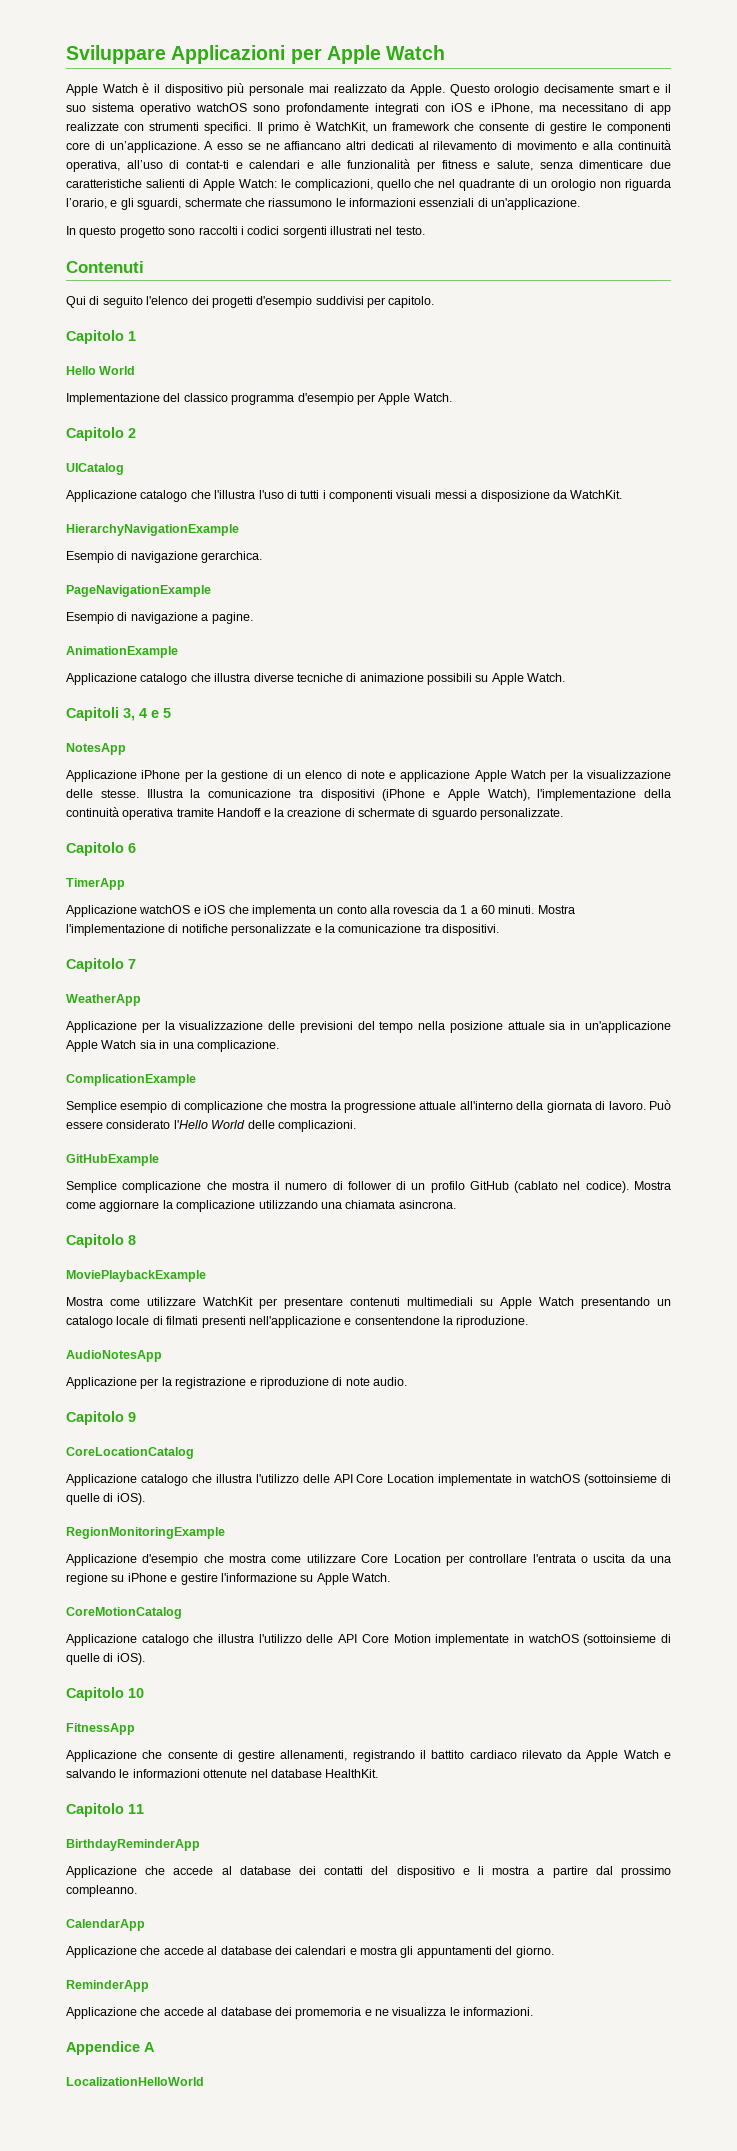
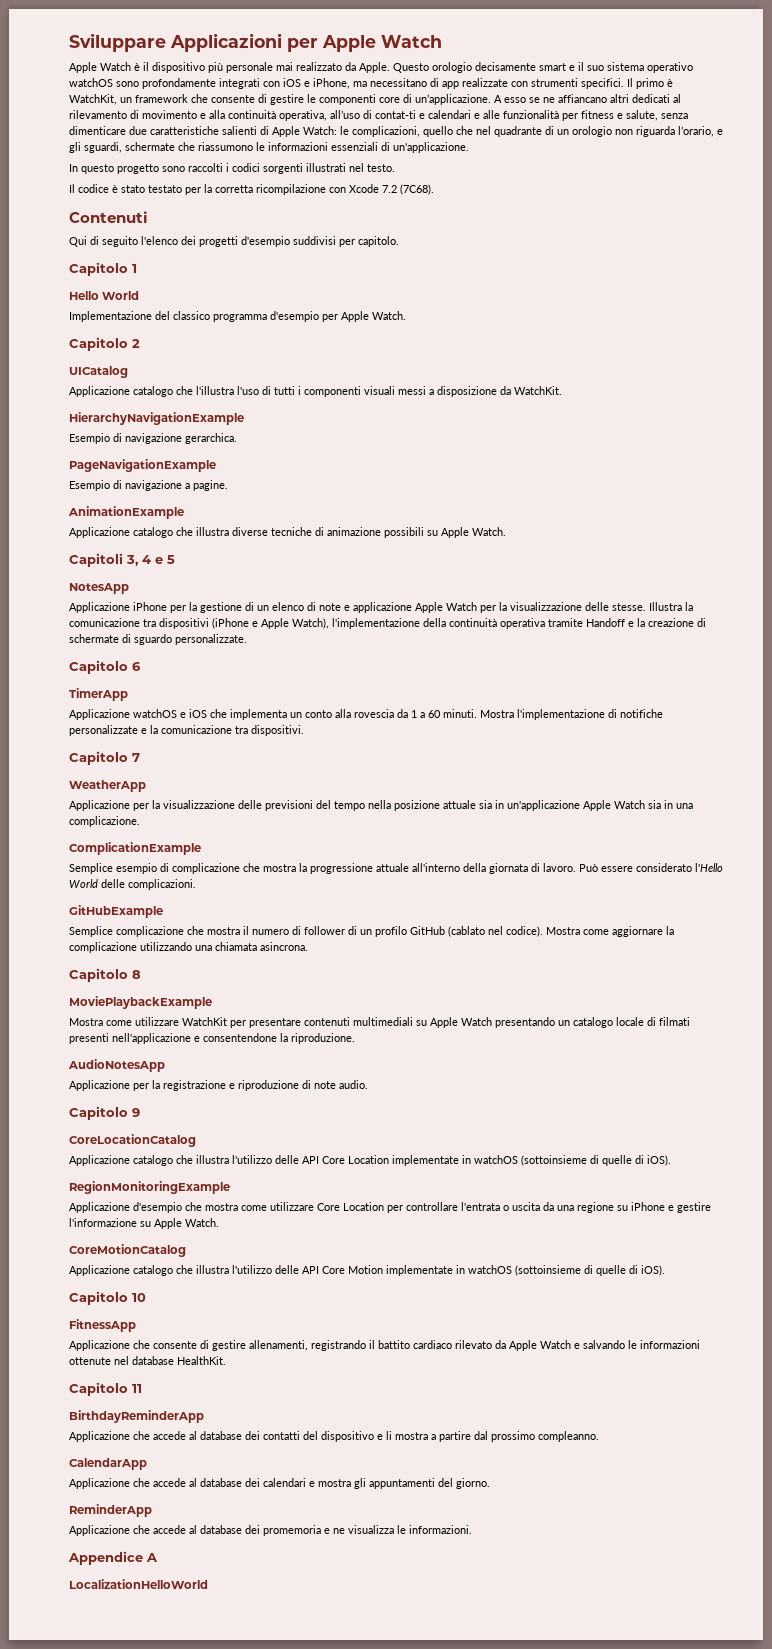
(425, 230) none -> [69,184,434,195] // Il codice è stato testato per la corretta ricompilazione con Xcode 7.2 (7C68).

